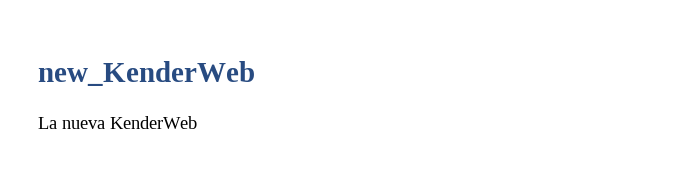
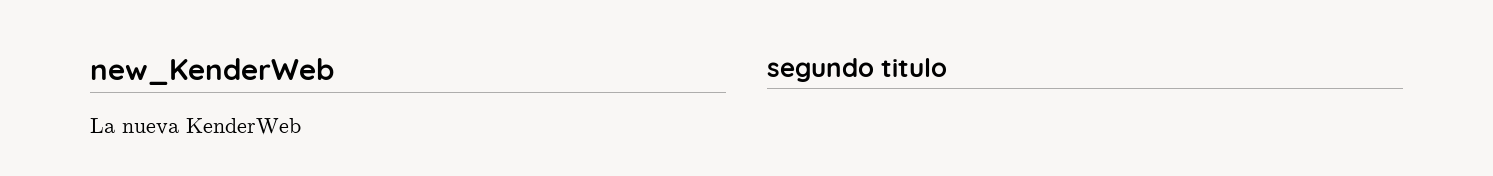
(197, 122) none -> [767,58,948,82] // segundo titulo

